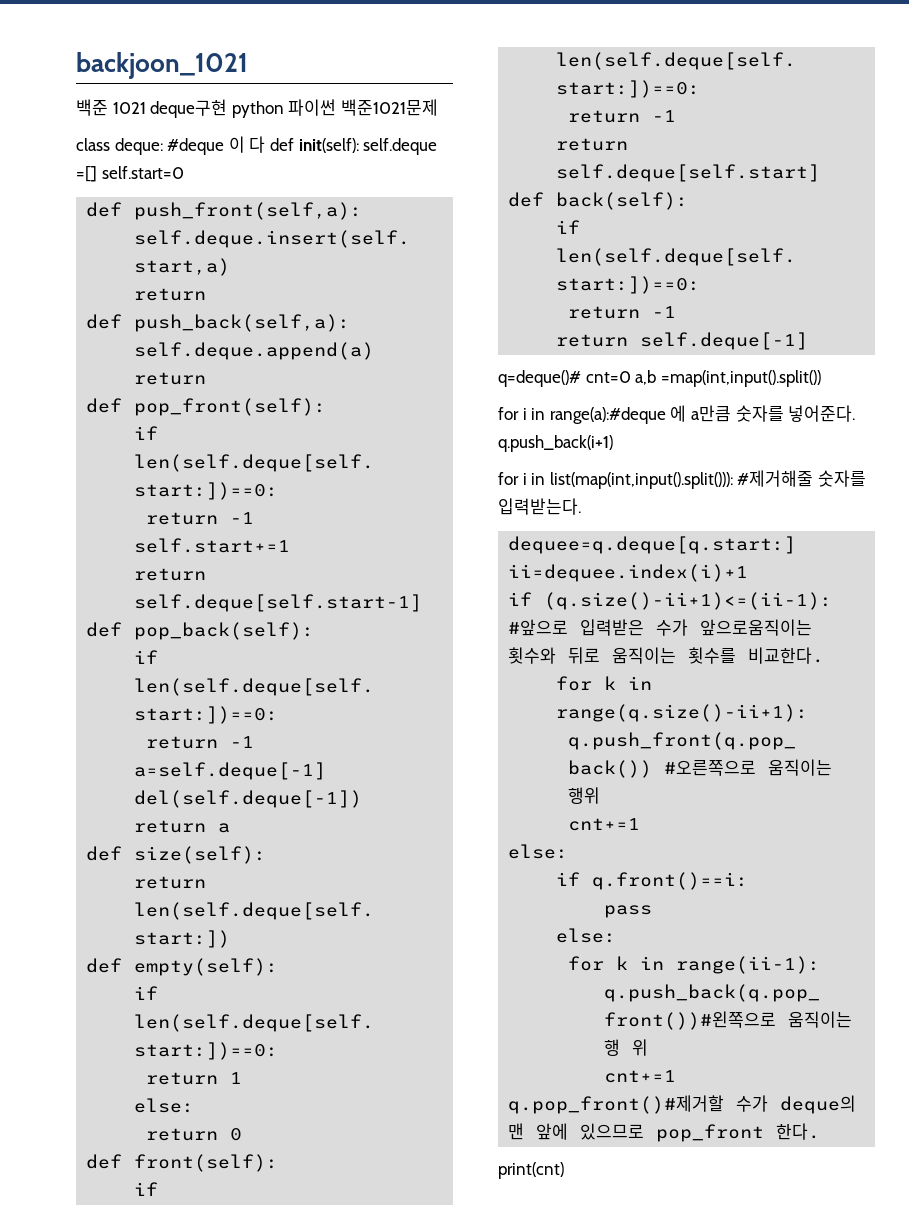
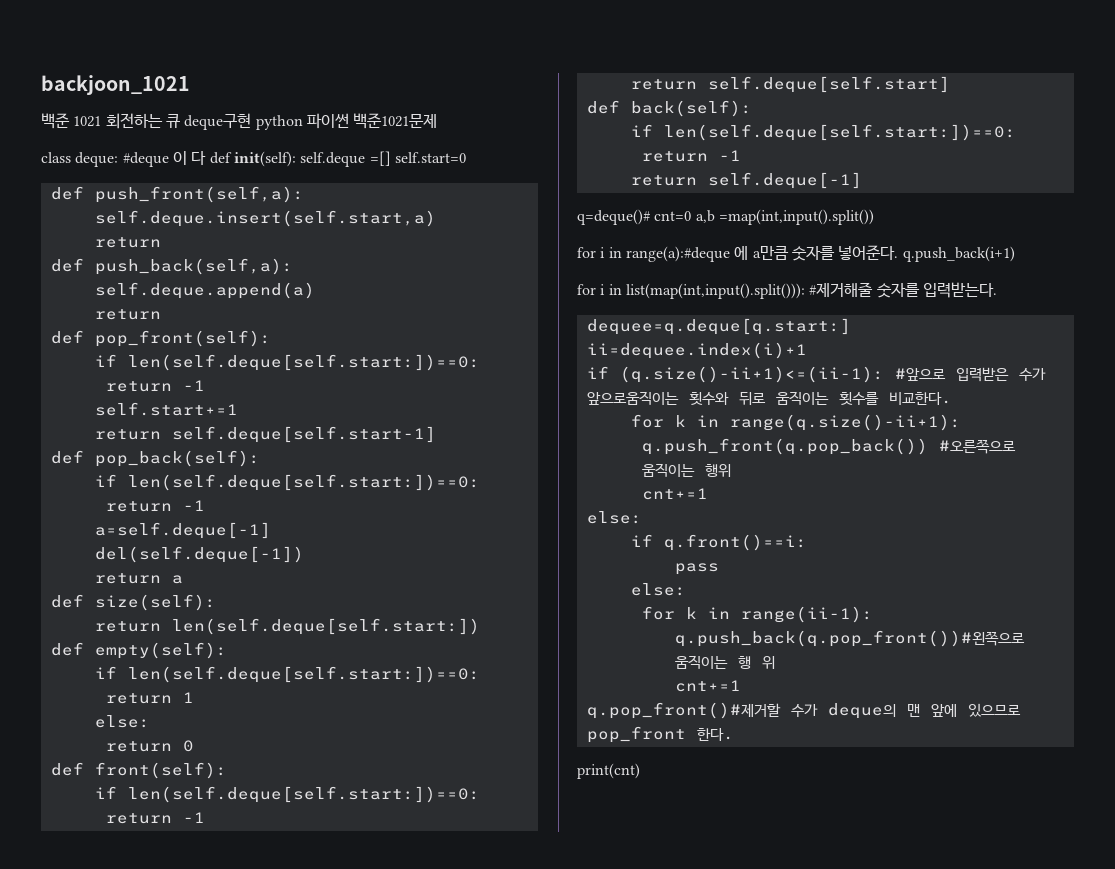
(146, 108) none -> [105,113,180,129] 회전하는 큐

